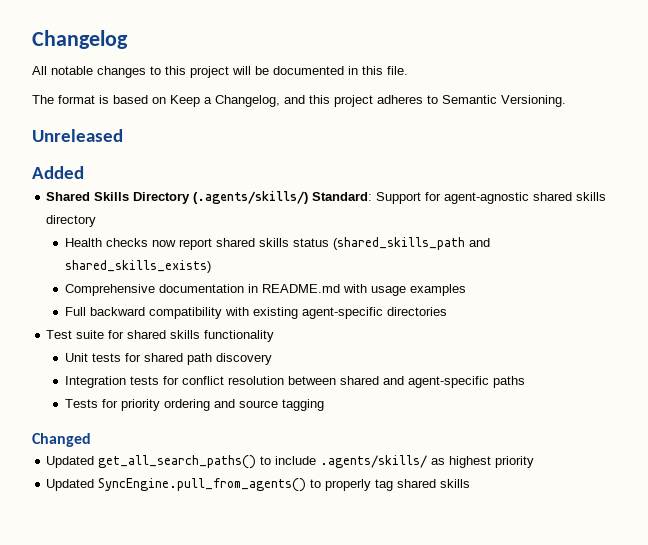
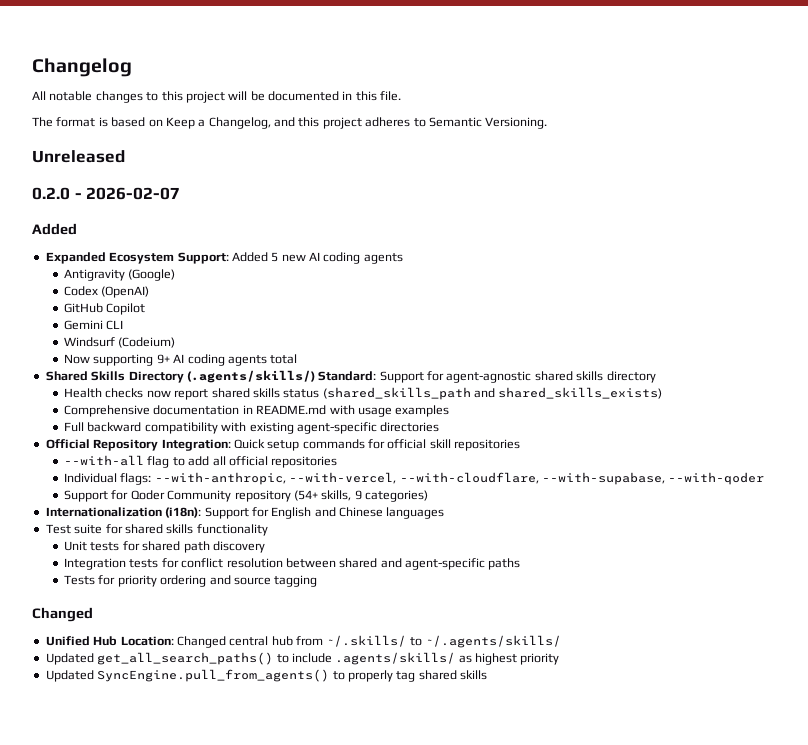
[32,166,84,179] Added -> [32,187,181,200] [32,223,77,235] [45,252,403,264] [64,269,176,281] [64,286,150,298] [64,303,146,315] [64,320,124,330] [64,337,176,348] [64,354,298,366] 0.2.0 - 2026-02-07 // Added // Expanded Ecosystem Support: Added 5 new AI coding agents // Antigravity (Google) // Codex (OpenAI) // GitHub Copilot // Gemini CLI // Windsurf (Codeium) // Now supporting 9+ AI coding agents total
(448, 311) none -> [45,439,521,451] [64,455,338,468] [64,472,765,485] [64,490,429,502] [45,507,445,519] // Official Repository Integration: Quick setup commands for official skill repositories // --with-all flag to add all official repositories // Individual flags: --with-anthropic, --with-vercel, --with-cloudflare, --with-supabase, --with-qoder // Support for Qoder Community repository (54+ skills, 9 categories) // Internationalization (i18n): Support for English and Chinese languages
(91, 440) none -> [45,635,562,648] // Unified Hub Location: Changed central hub from ~/.skills/ to ~/.agents/skills/

